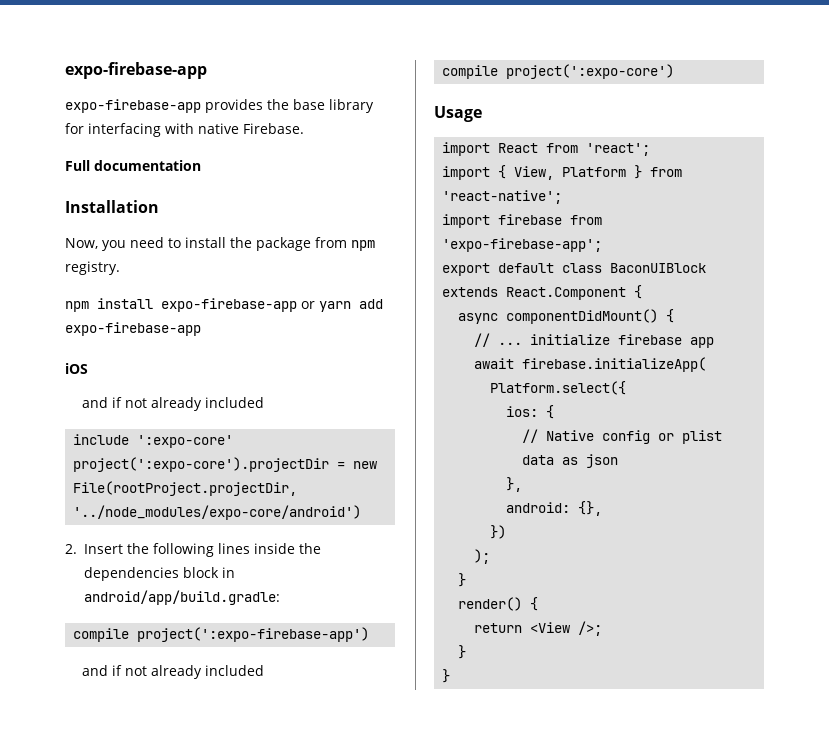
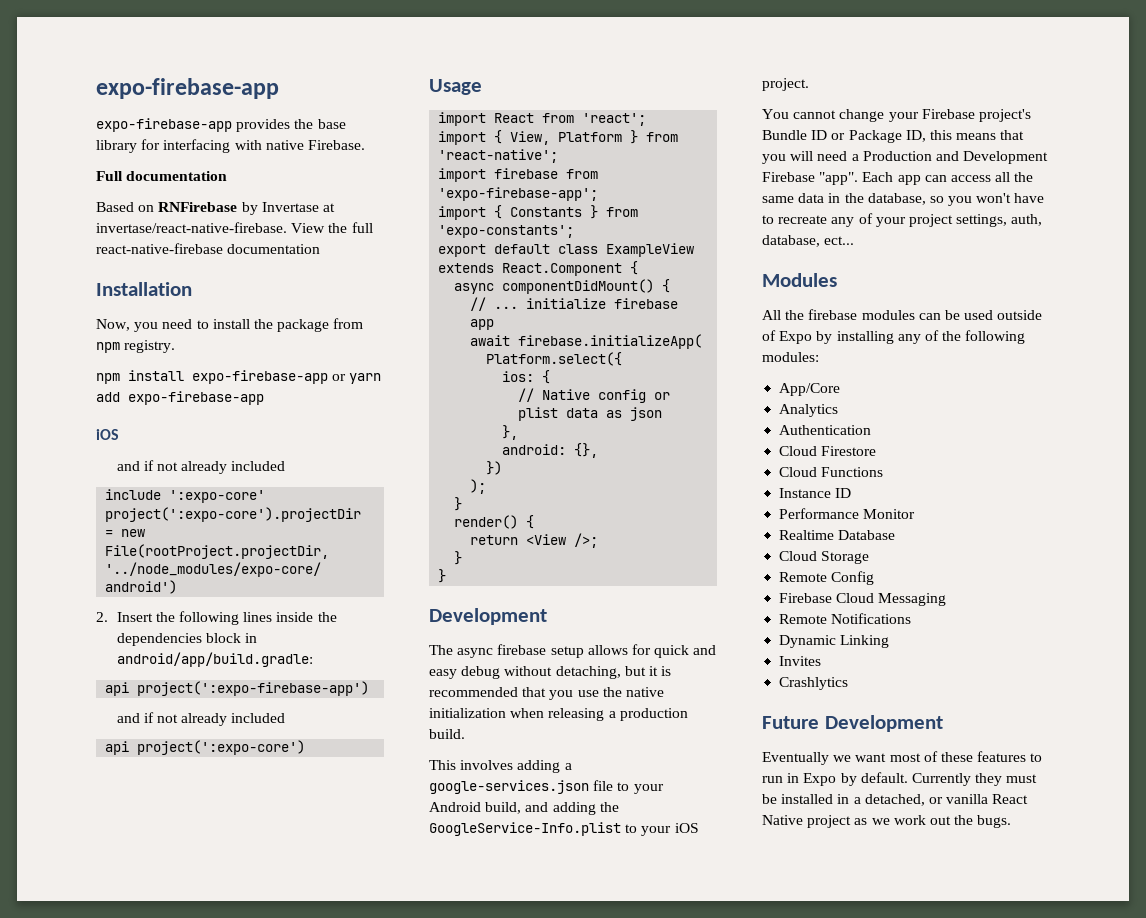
(201, 165) none -> [96,202,335,215] [96,222,373,233] [96,243,321,254] // Based on RNFirebase by Invertase at invertase/react-native-firebase. View the full react-native-firebase documentation
[73,628,130,642] compile -> [105,682,130,696] api
[442,65,499,79] compile -> [105,741,130,755] api
(603, 245) none -> [438,205,639,220] [438,225,575,238] // import { Constants } from 'expo-constants';
[610,263,707,273] BaconUIBlock -> [606,243,695,257] ExampleView
(451, 676) none -> [429,608,547,625] [429,644,717,658] [429,666,672,679] [429,687,664,700] [429,708,688,721] [429,729,465,739] [429,760,572,773] [429,780,664,794] [429,802,619,815] [429,822,699,836] [762,78,809,91] [762,109,1031,122] [762,130,1025,143] [762,151,1049,164] [762,172,1034,185] [762,193,1045,206] [762,213,1043,227] [762,235,855,247] [762,273,837,287] [762,309,1043,320] [762,330,1026,344] [762,352,819,362] [779,383,841,396] [779,404,839,417] [779,425,872,435] [779,446,877,456] [779,467,884,477] [779,488,852,498] [779,508,916,519] [779,530,896,540] [779,551,870,564] [779,571,875,585] [779,593,947,606] [779,613,912,624] [779,635,890,648] [779,656,822,666] [779,677,849,690] [762,715,943,732] [762,751,1043,765] [762,772,1038,786] [762,794,1029,806] [762,815,1012,828] // Development // The async firebase setup allows for quick and easy debug without detaching, but it is recommended that you use the native initialization when releasing a production build. // This involves adding a google-services.json file to your Android build, and adding the GoogleService-Info.plist to your iOS project. // You cannot change your Firebase project's Bundle ID or Package ID, this means that you will need a Production and Development Firebase "app". Each app can access all the same data in the database, so you won't have to recreate any of your project settings, auth, database, ect... // Modules // All the firebase modules can be used outside of Expo by installing any of the following modules: // App/Core // Analytics // Authentication // Cloud Firestore // Cloud Functions // Instance ID // Performance Monitor // Realtime Database // Cloud Storage // Remote Config // Firebase Cloud Messaging // Remote Notifications // Dynamic Linking // Invites // Crashlytics // Future Development // Eventually we want most of these features to run in Expo by default. Currently they must be installed in a detached, or vanilla React Native project as we work out the bugs.

